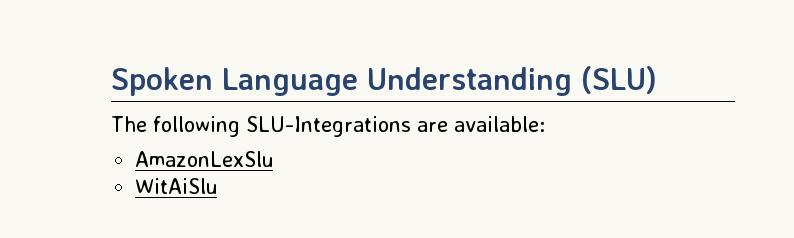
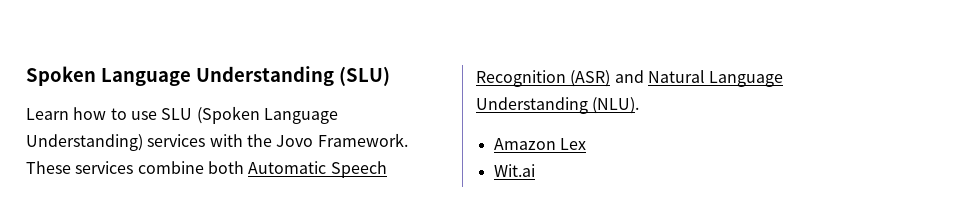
[111,116,545,137] [135,151,274,167] [135,178,218,194] The following SLU-Integrations are available: // AmazonLexSlu // WitAiSlu -> [26,106,338,124] [26,133,408,151] [26,161,387,178] [476,70,784,87] [476,97,640,114] [493,138,586,150] [493,164,535,177] Learn how to use SLU (Spoken Language Understanding) services with the Jovo Framework. These services combine both Automatic Speech Recognition (ASR) and Natural Language Understanding (NLU). // Amazon Lex // Wit.ai

